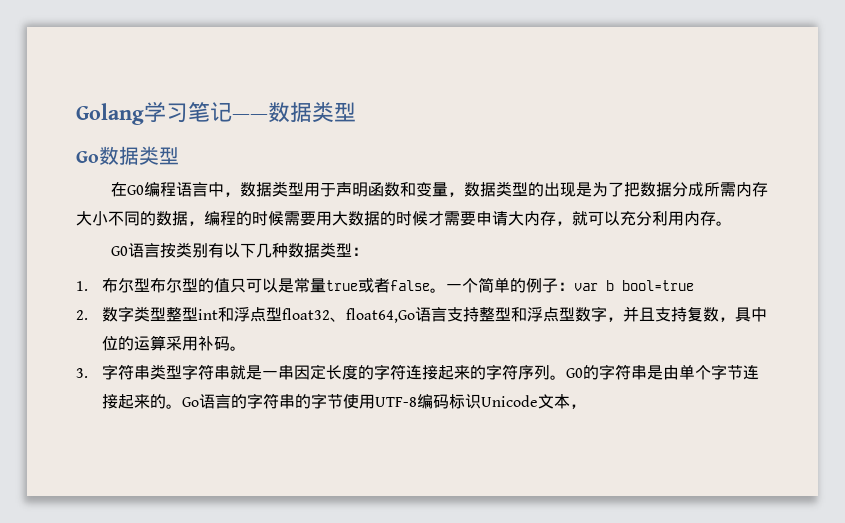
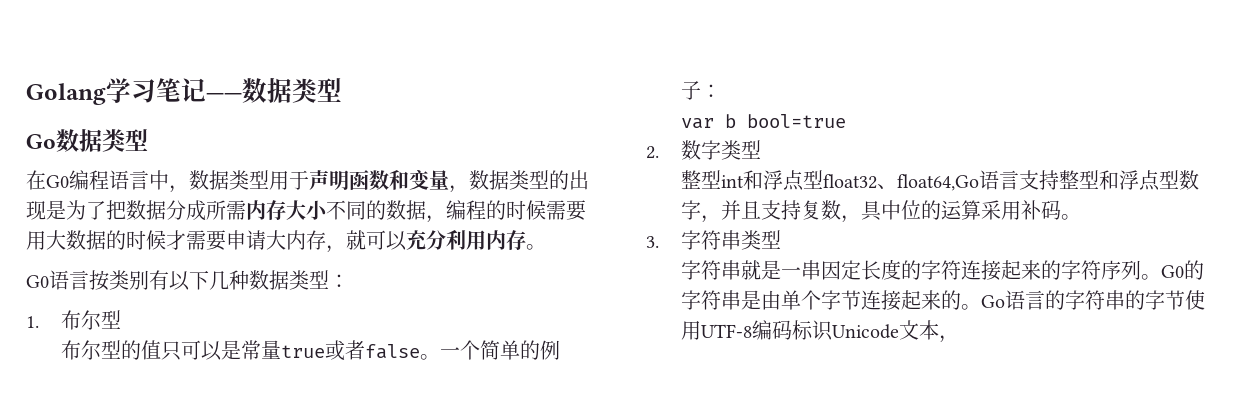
(150, 285) none -> (122, 319) //
(574, 286) none -> (722, 91) //
(166, 314) none -> (762, 149) //
(182, 372) none -> (782, 239) //

